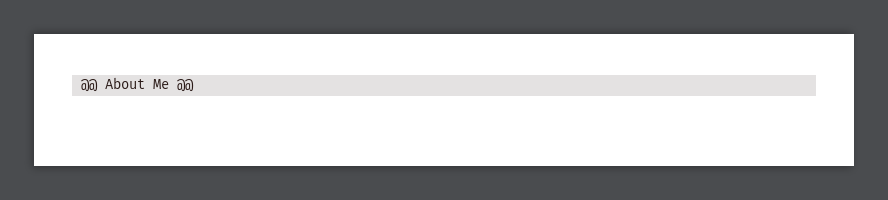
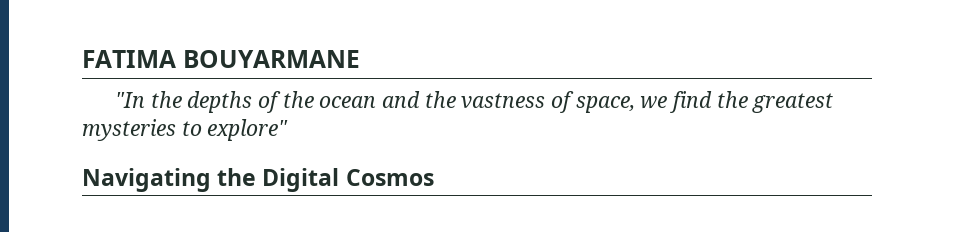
[80,77,194,92] @@ About Me @@ -> [82,50,360,68] [114,91,834,113] [82,119,289,141] [82,168,434,192] FATIMA BOUYARMANE // "In the depths of the ocean and the vastness of space, we find the greatest mysteries to explore" // Navigating the Digital Cosmos

